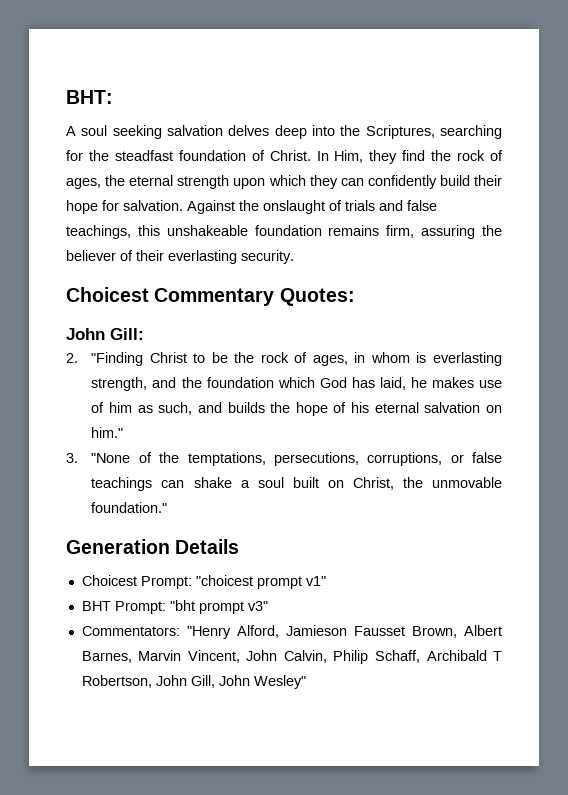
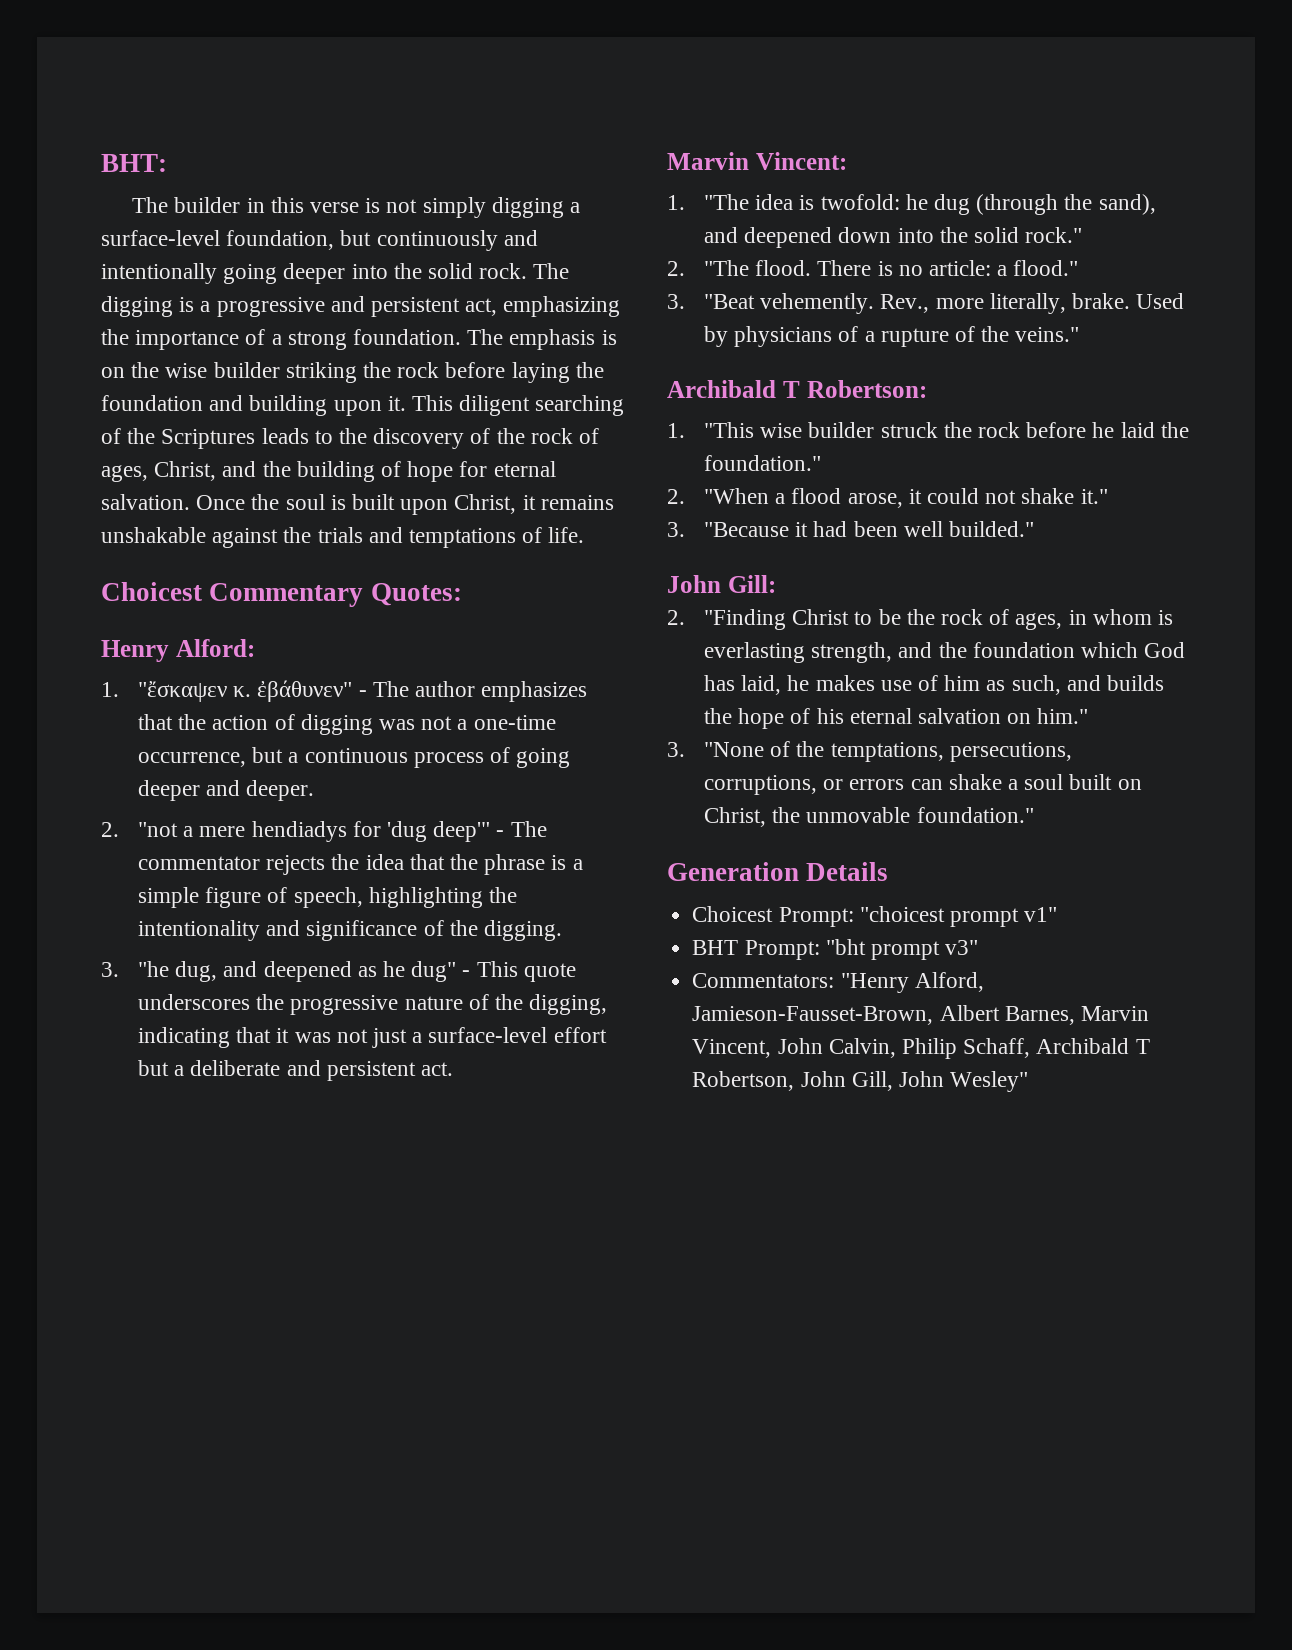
[66,125,502,139] [66,150,504,164] [66,175,503,189] [66,200,437,214] [66,225,502,239] [66,250,294,264] [66,287,355,306] A soul seeking salvation delves deep into the Scriptures, searching for the steadfast foundation of Christ. In Him, they find the rock of ages, the eternal strength upon which they can confidently build their hope for salvation. Against the onslaught of trials and false teachings, this unshakeable foundation remains firm, assuring the believer of their everlasting security. // Choicest Commentary Quotes: -> [132,197,581,218] [101,230,538,251] [101,263,570,284] [101,296,621,317] [101,329,617,350] [101,362,604,383] [101,395,625,416] [101,428,600,449] [101,461,556,482] [101,494,614,515] [101,527,585,548] [101,582,462,607] [101,639,255,662] [101,680,588,702] [137,714,556,735] [137,747,571,768] [137,780,315,801] [101,821,547,842] [137,854,583,875] [137,887,518,908] [137,920,563,941] [101,961,576,982] [137,994,608,1015] [137,1027,607,1048] [137,1060,454,1081] [667,152,847,170] [667,194,1156,215] [703,227,1083,248] [667,260,1079,276] [667,293,1185,314] [703,326,1080,347] [667,380,927,398] [667,422,1189,438] [703,455,821,471] [667,488,1108,508] [667,521,1035,537] The builder in this verse is not simply digging a surface-level foundation, but continuously and intentionally going deeper into the solid rock. The digging is a progressive and persistent act, emphasizing the importance of a strong foundation. The emphasis is on the wise builder striking the rock before laying the foundation and building upon it. This diligent searching of the Scriptures leads to the discovery of the rock of ages, Christ, and the building of hope for eternal salvation. Once the soul is built upon Christ, it remains unshakable against the trials and temptations of life. // Choicest Commentary Quotes: // Henry Alford: // 1. "ἔσκαψεν κ. ἐβάθυνεν" - The author emphasizes that the action of digging was not a one-time occurrence, but a continuous process of going deeper and deeper. // 2. "not a mere hendiadys for 'dug deep'" - The commentator rejects the idea that the phrase is a simple figure of speech, highlighting the intentionality and significance of the digging. // 3. "he dug, and deepened as he dug" - This quote underscores the progressive nature of the digging, indicating that it was not just a surface-level effort but a deliberate and persistent act. // Marvin Vincent: // 1. "The idea is twofold: he dug (through the sand), and deepened down into the solid rock." // 2. "The flood. There is no article: a flood." // 3. "Beat vehemently. Rev., more literally, brake. Used by physicians of a rupture of the veins." // Archibald T Robertson: // 1. "This wise builder struck the rock before he laid the foundation." // 2. "When a flood arose, it could not shake it." // 3. "Because it had been well builded."
[471,452,502,463] [91,477,153,491] false teachings -> [849,779,905,790] errors
[285,625,457,638] Jamieson Fausset Brown, -> [692,1006,934,1025] Jamieson-Fausset-Brown,

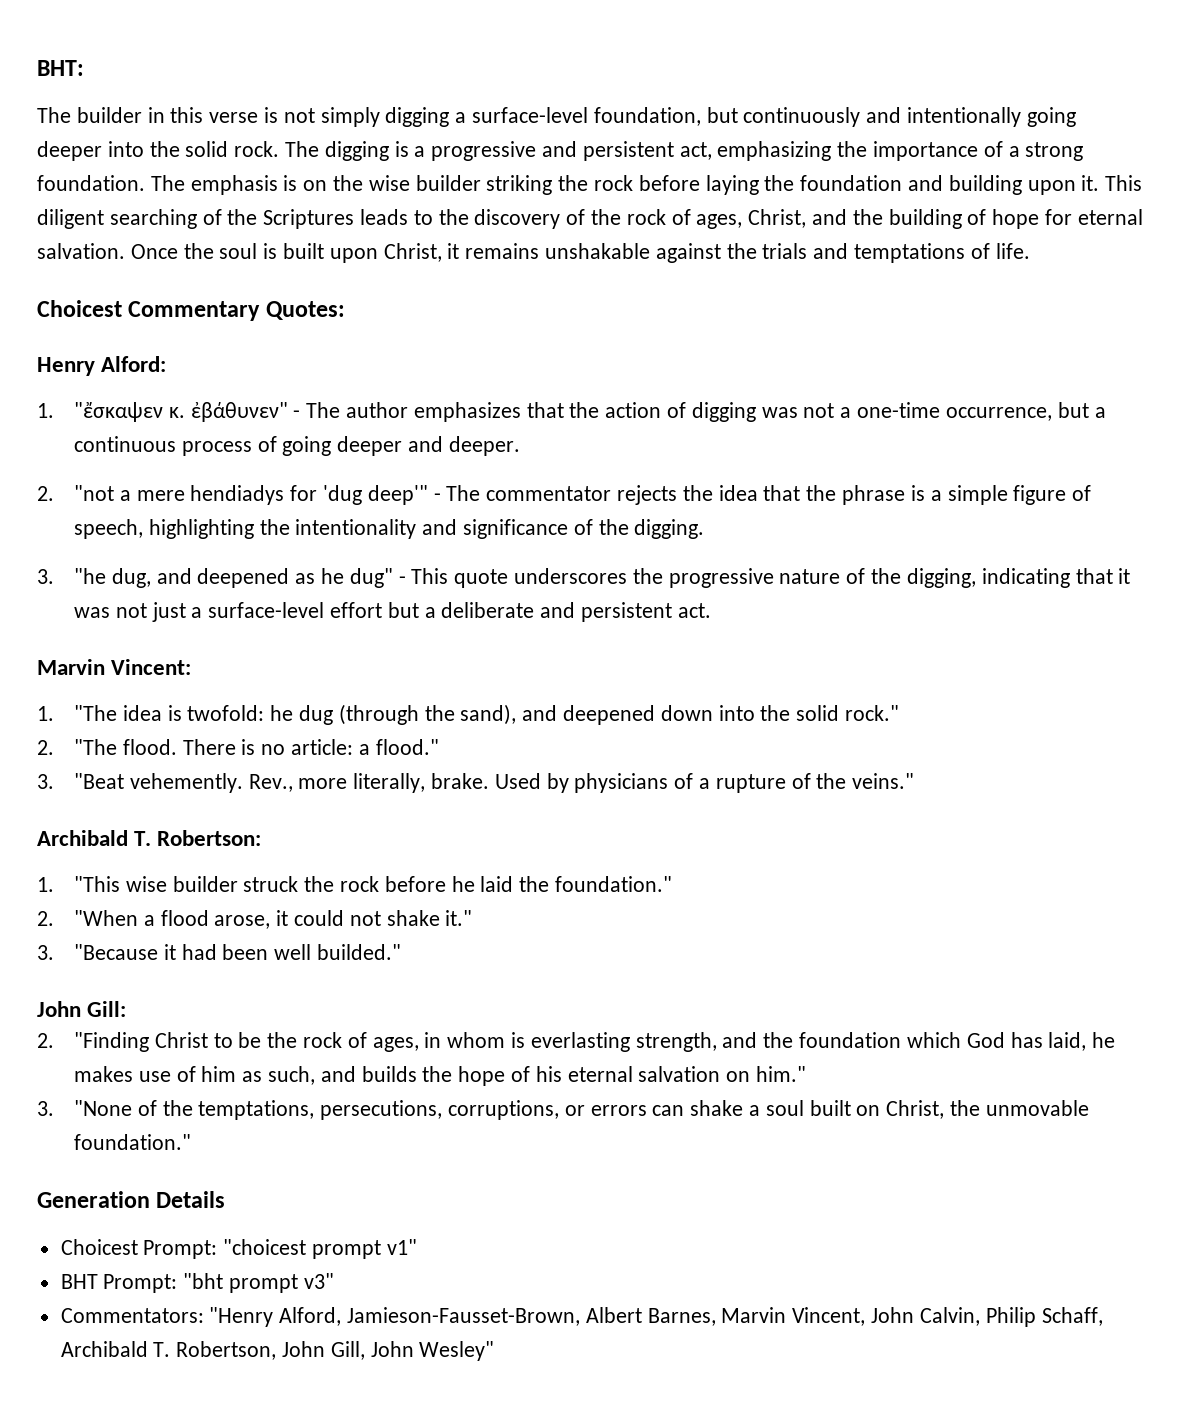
[782,381,800,398] T -> [134,831,152,846] T.
[1135,1039,1150,1054] T -> [153,1342,171,1357] T.

